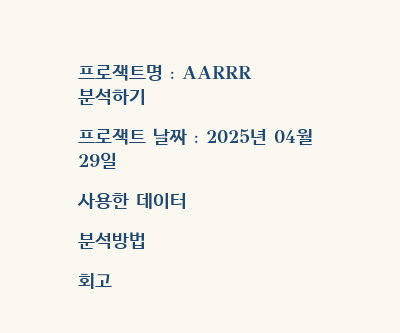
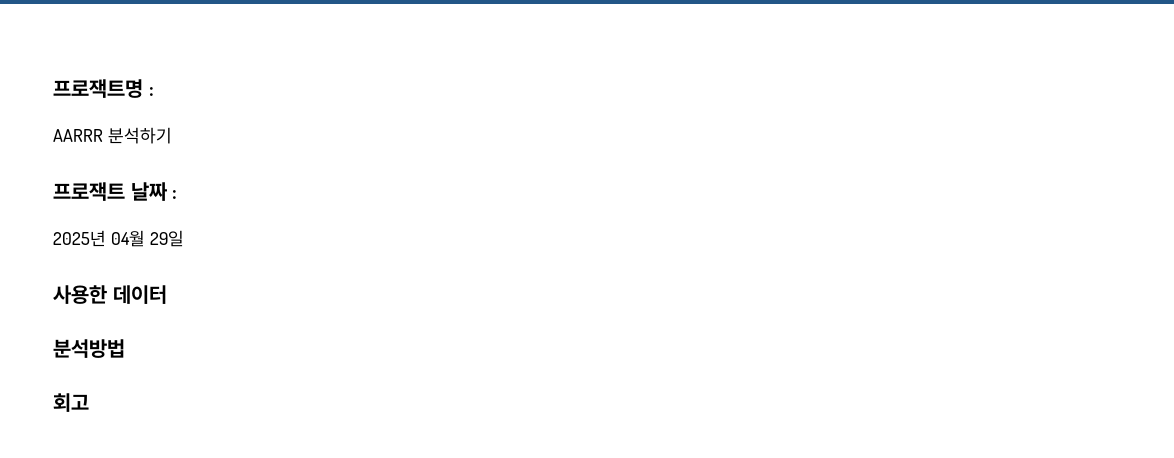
(175, 75) none -> (154, 91) //
(199, 139) none -> (178, 194) //

